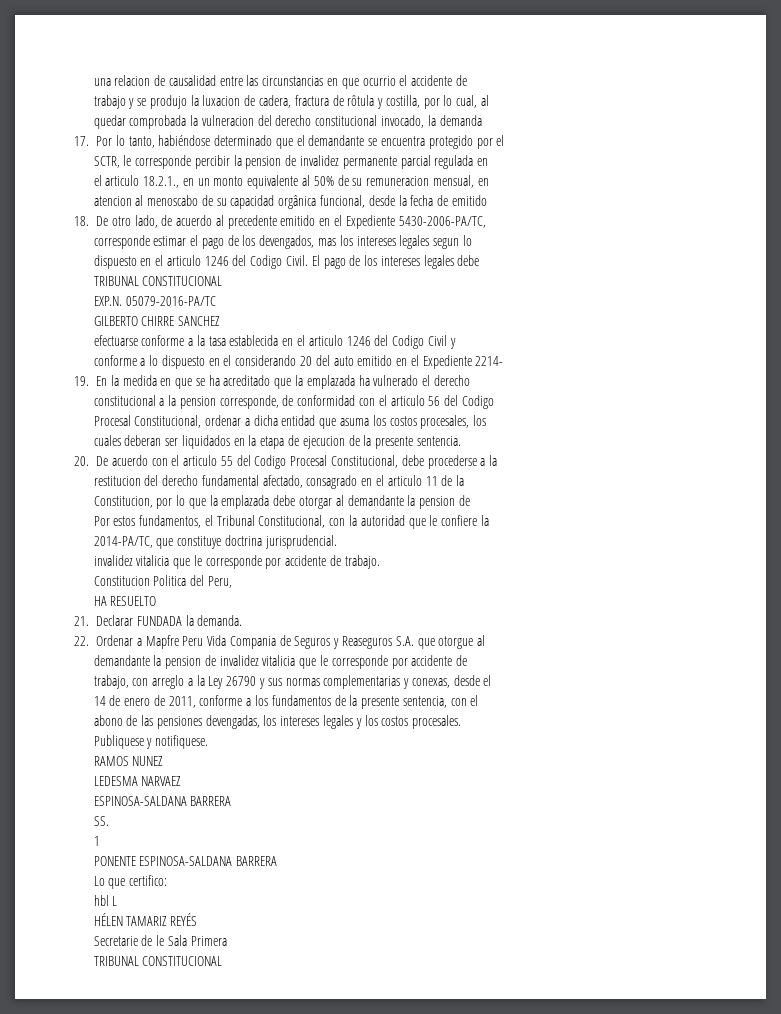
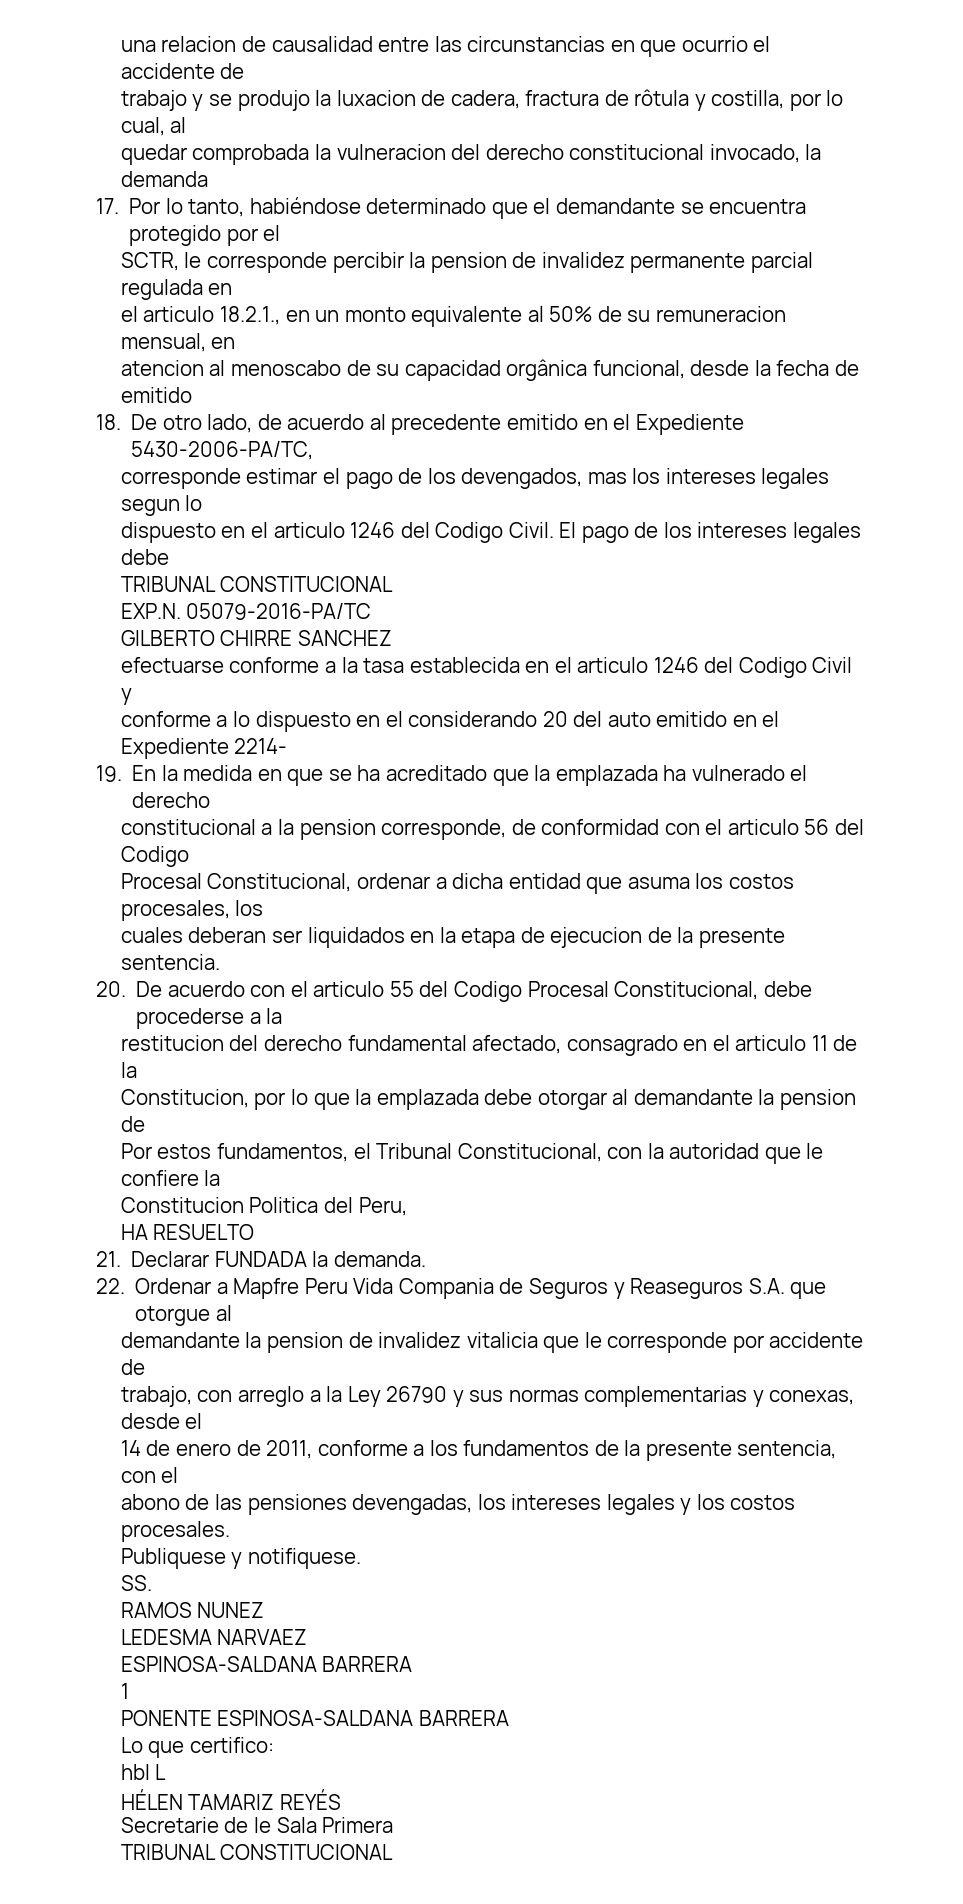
[93,535,337,549] [93,555,380,569] // 2014-PA/TC, que constituye doctrina jurisprudencial. // invalidez vitalicia que le corresponde por accidente de trabajo. -> (221, 1178) none
(209, 742) none -> [120,1575,152,1591] // SS.
[93,816,109,826] // SS. -> (413, 1664) none

